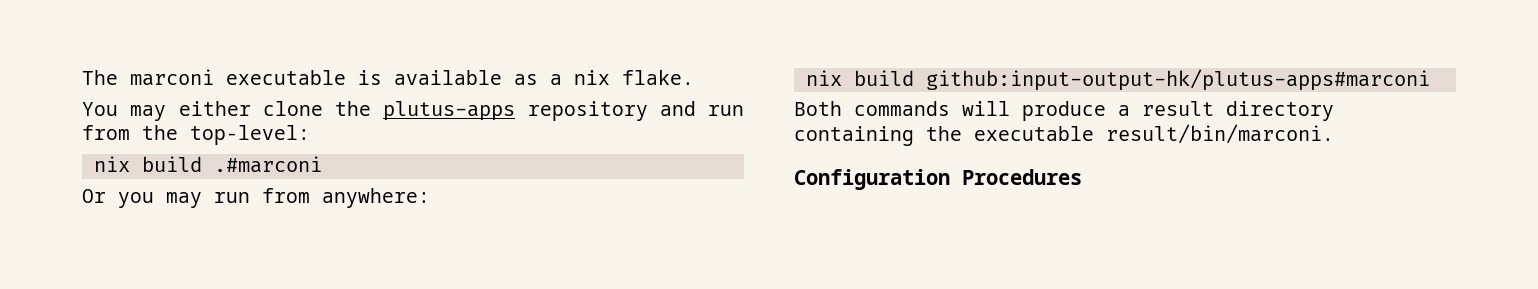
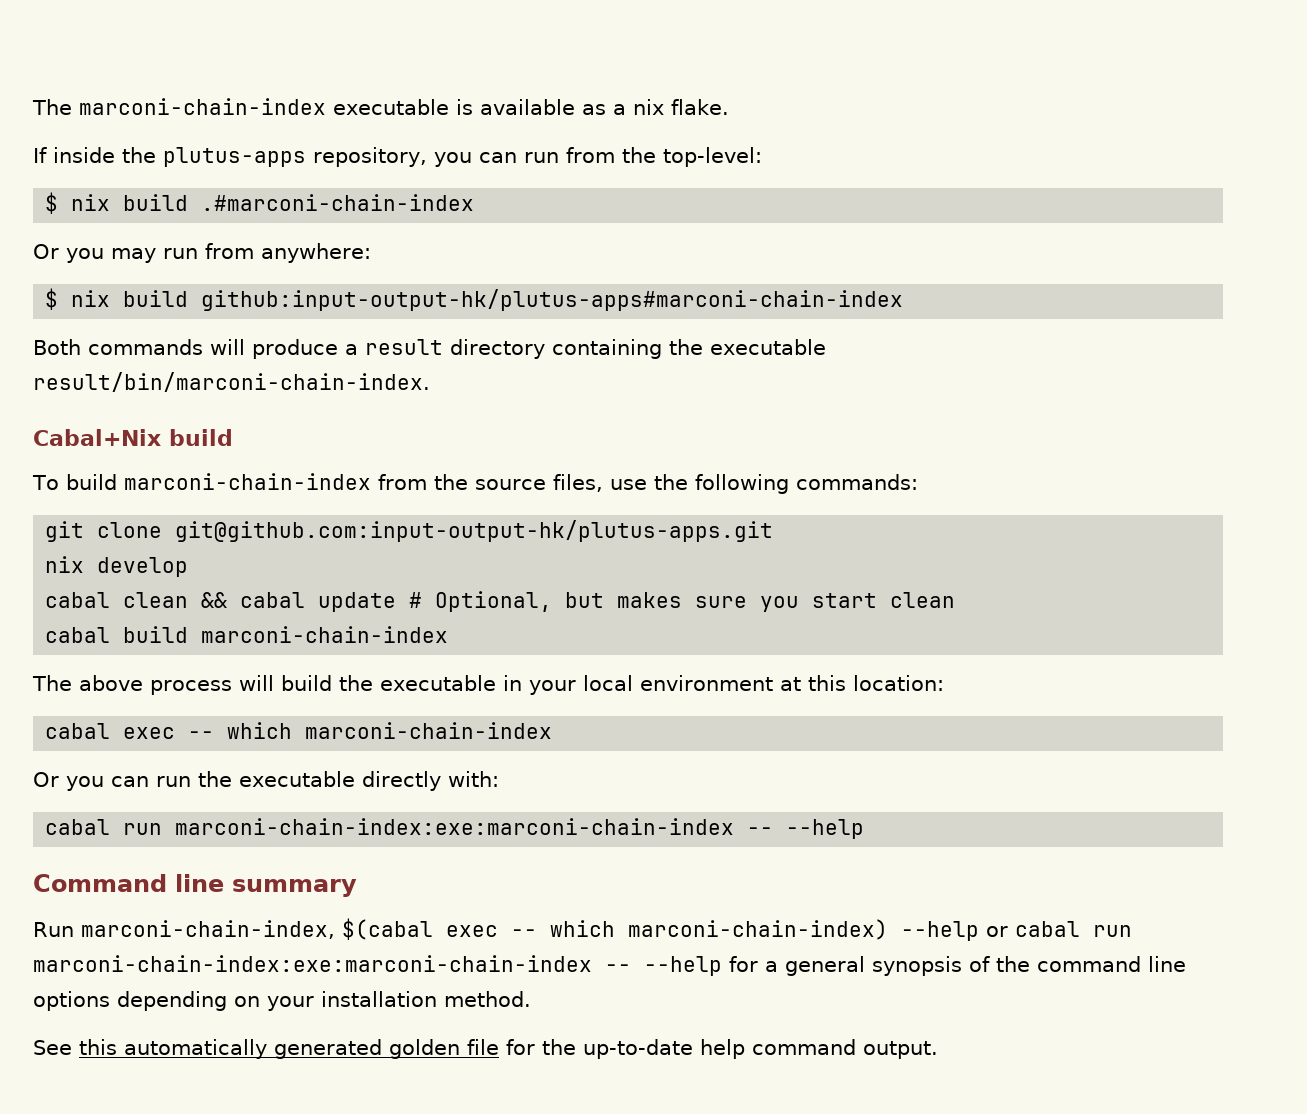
[82,69,214,86] The marconi -> [32,98,326,115] The marconi-chain-index
[82,101,696,121] You may either clone the plutus-apps repository and -> [33,147,517,167] If inside the plutus-apps repository, you can
[93,156,322,173] nix build .#marconi -> [45,192,475,214] $ nix build .#marconi-chain-index
[805,69,1430,91] nix build github:input-output-hk/plutus-apps#marconi -> [45,288,904,311] $ nix build github:input-output-hk/plutus-apps#marconi-chain-index
[1106,124,1334,144] [794,169,1082,190] result/bin/marconi. // Configuration Procedures -> [33,372,430,392] [33,429,233,446] [32,473,918,494] [45,520,774,542] [45,556,189,577] [45,591,956,612] [45,626,449,643] [32,675,944,695] [45,722,553,739] [33,771,499,791] [45,818,865,839] [33,874,357,897] [33,918,1132,941] [33,955,1186,976] [33,991,531,1011] [33,1039,938,1059] result/bin/marconi-chain-index. // Cabal+Nix build // To build marconi-chain-index from the source files, use the following commands: // git clone git@github.com:input-output-hk/plutus-apps.git // nix develop // cabal clean && cabal update # Optional, but makes sure you start clean // cabal build marconi-chain-index // The above process will build the executable in your local environment at this location: // cabal exec -- which marconi-chain-index // Or you can run the executable directly with: // cabal run marconi-chain-index:exe:marconi-chain-index -- --help // Command line summary // Run marconi-chain-index, $(cabal exec -- which marconi-chain-index) --help or cabal run marconi-chain-index:exe:marconi-chain-index -- --help for a general synopsis of the command line options depending on your installation method. // See this automatically generated golden file for the up-to-date help command output.

